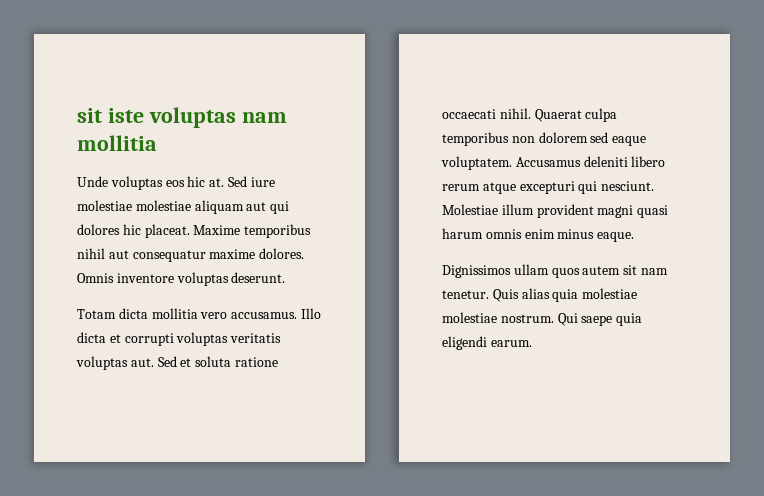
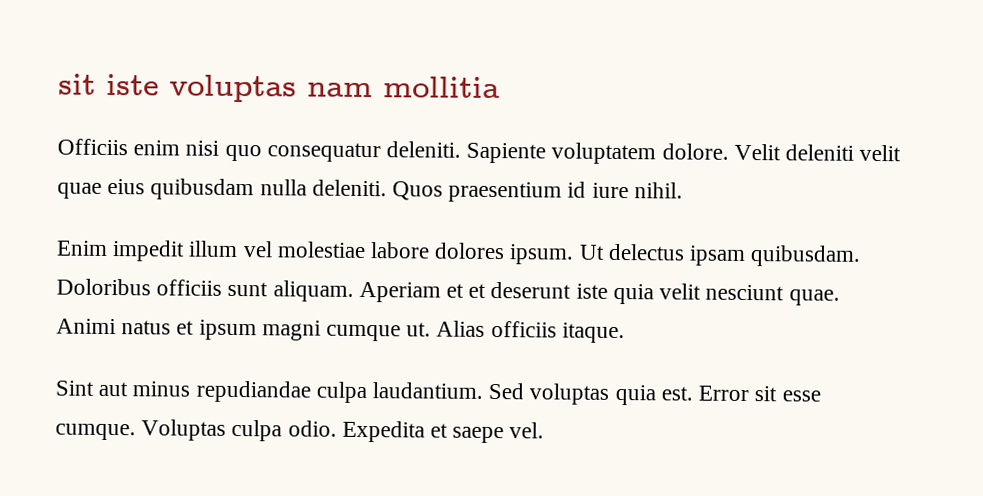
[77,176,275,190] [77,200,290,214] [77,224,312,238] [77,248,305,262] [77,272,286,286] [77,308,321,319] [77,332,282,346] [76,356,278,370] [442,108,618,122] [442,132,647,146] [441,156,666,170] [442,181,655,194] [442,204,669,218] [442,228,635,242] [442,264,668,278] [442,288,638,302] [442,312,643,326] [442,336,532,350] Unde voluptas eos hic at. Sed iure molestiae molestiae aliquam aut qui dolores hic placeat. Maxime temporibus nihil aut consequatur maxime dolores. Omnis inventore voluptas deserunt. // Totam dicta mollitia vero accusamus. Illo dicta et corrupti voluptas veritatis voluptas aut. Sed et soluta ratione occaecati nihil. Quaerat culpa temporibus non dolorem sed eaque voluptatem. Accusamus deleniti libero rerum atque excepturi qui nesciunt. Molestiae illum provident magni quasi harum omnis enim minus eaque. // Dignissimos ullam quos autem sit nam tenetur. Quis alias quia molestiae molestiae nostrum. Qui saepe quia eligendi earum. -> [57,138,902,165] [57,178,683,203] [56,240,862,267] [56,278,840,306] [56,318,625,344] [55,380,821,406] [55,419,545,444] Officiis enim nisi quo consequatur deleniti. Sapiente voluptatem dolore. Velit deleniti velit quae eius quibusdam nulla deleniti. Quos praesentium id iure nihil. // Enim impedit illum vel molestiae labore dolores ipsum. Ut delectus ipsam quibusdam. Doloribus officiis sunt aliquam. Aperiam et et deserunt iste quia velit nesciunt quae. Animi natus et ipsum magni cumque ut. Alias officiis itaque. // Sint aut minus repudiandae culpa laudantium. Sed voluptas quia est. Error sit esse cumque. Voluptas culpa odio. Expedita et saepe vel.

